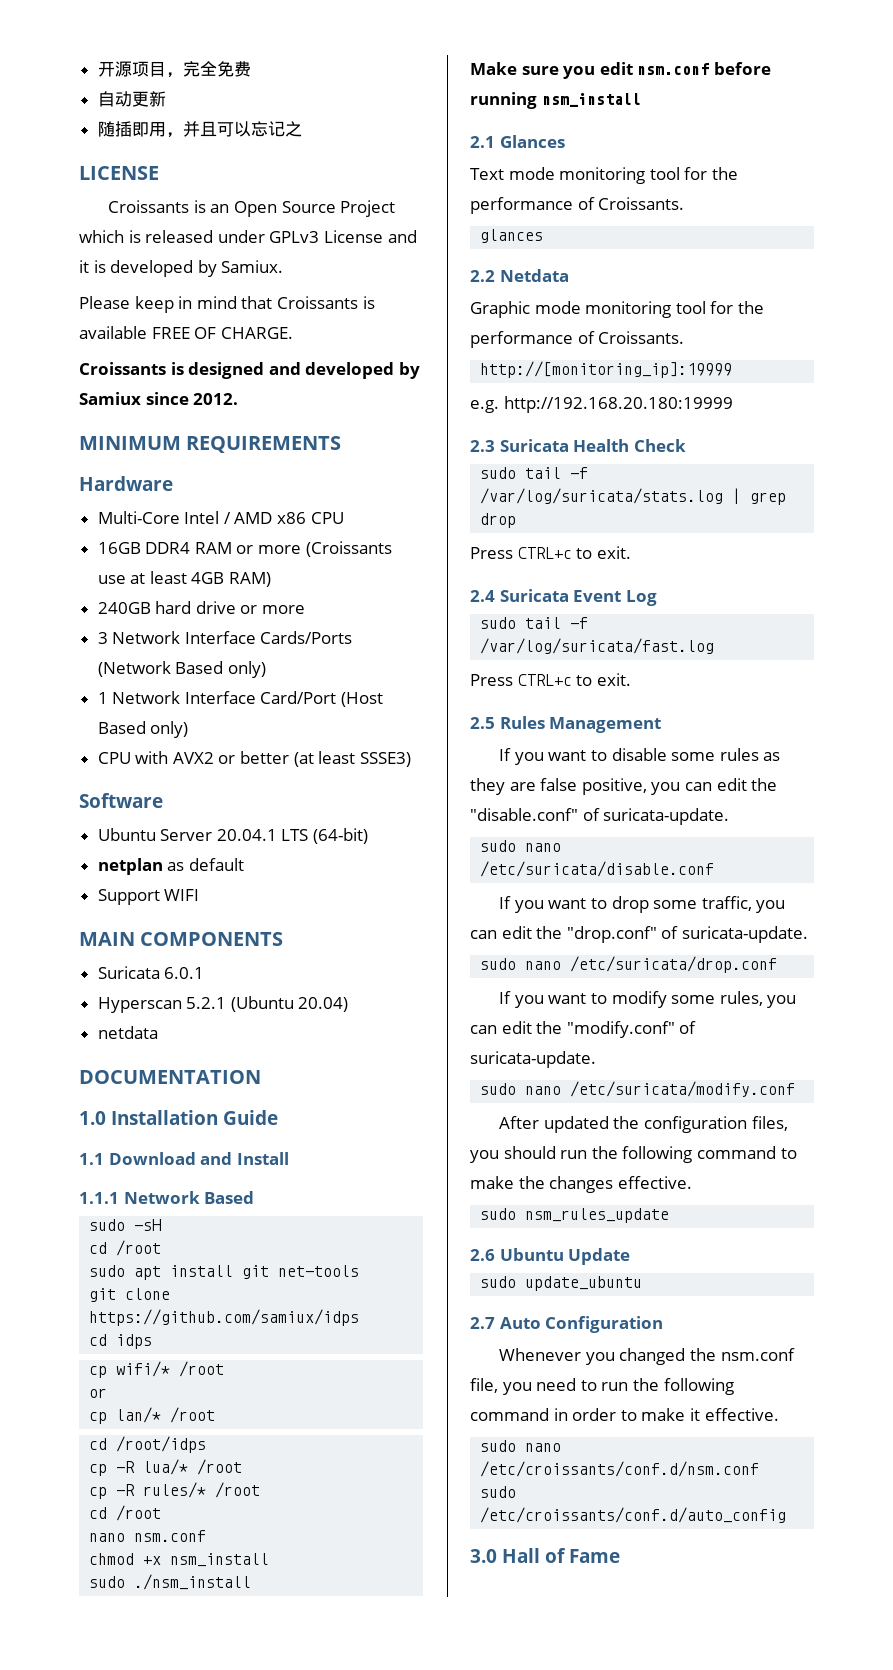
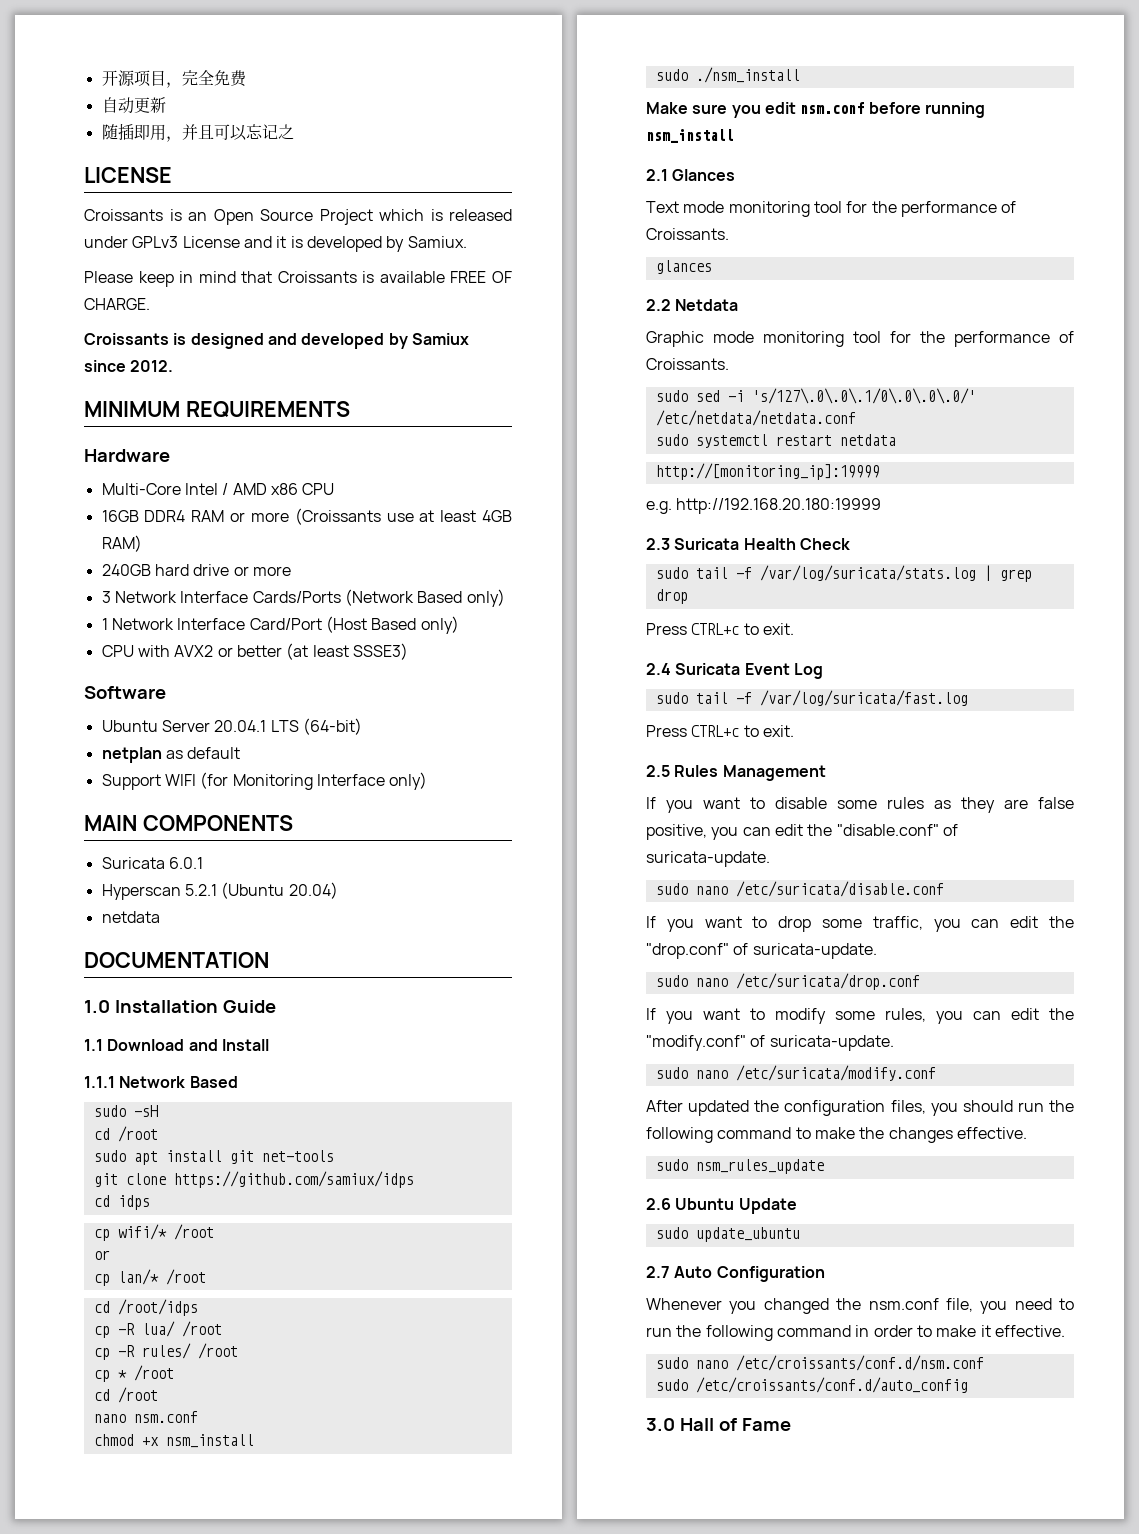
(200, 895) none -> [200,772,428,790] (for Monitoring Interface only)
[143,1459,189,1475] lua/* -> [141,1321,175,1337] lua/
[143,1482,207,1498] rules/* -> [141,1343,238,1359] [93,1370,127,1382] rules/ /root // cp *
(685, 337) none -> [655,388,976,404] [655,410,856,426] [655,434,896,448] // sudo sed -i 's/127\.0\.0\.1/0\.0\.0\.0/' /etc/netdata/netdata.conf // sudo systemctl restart netdata

